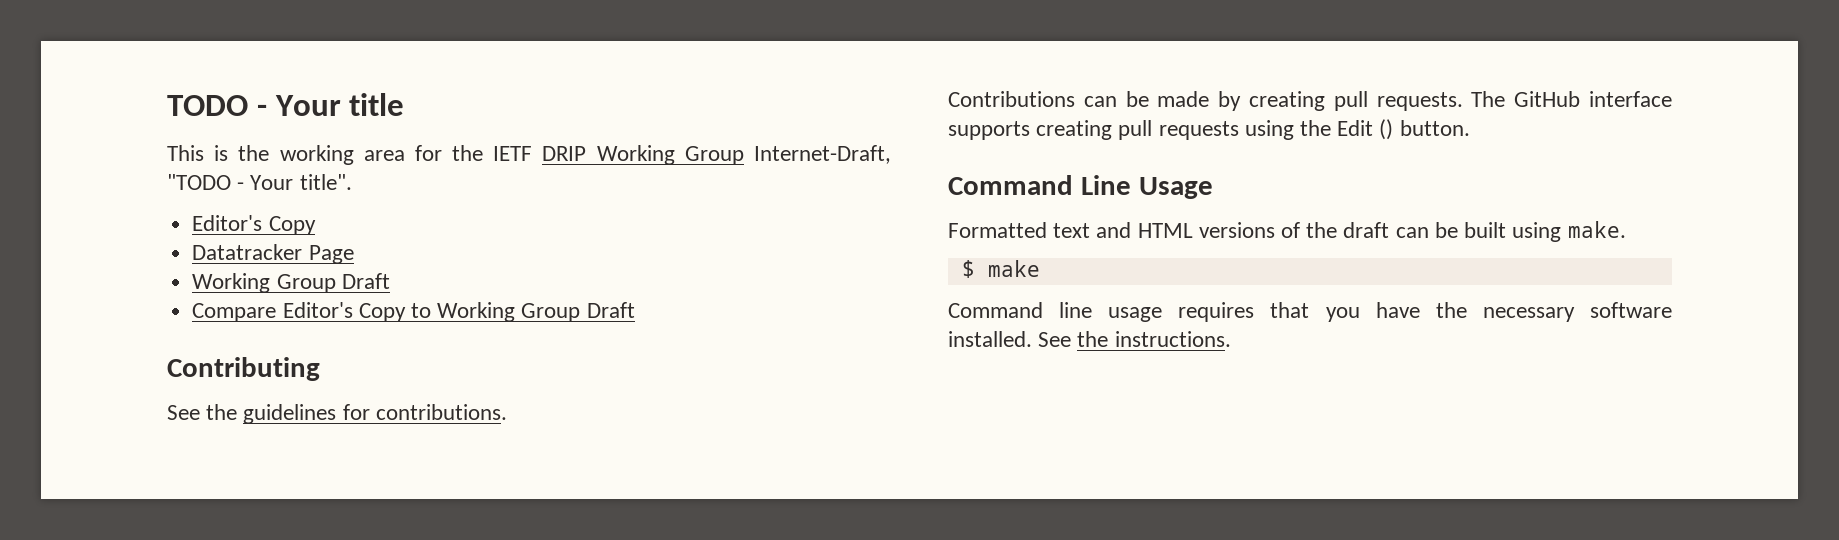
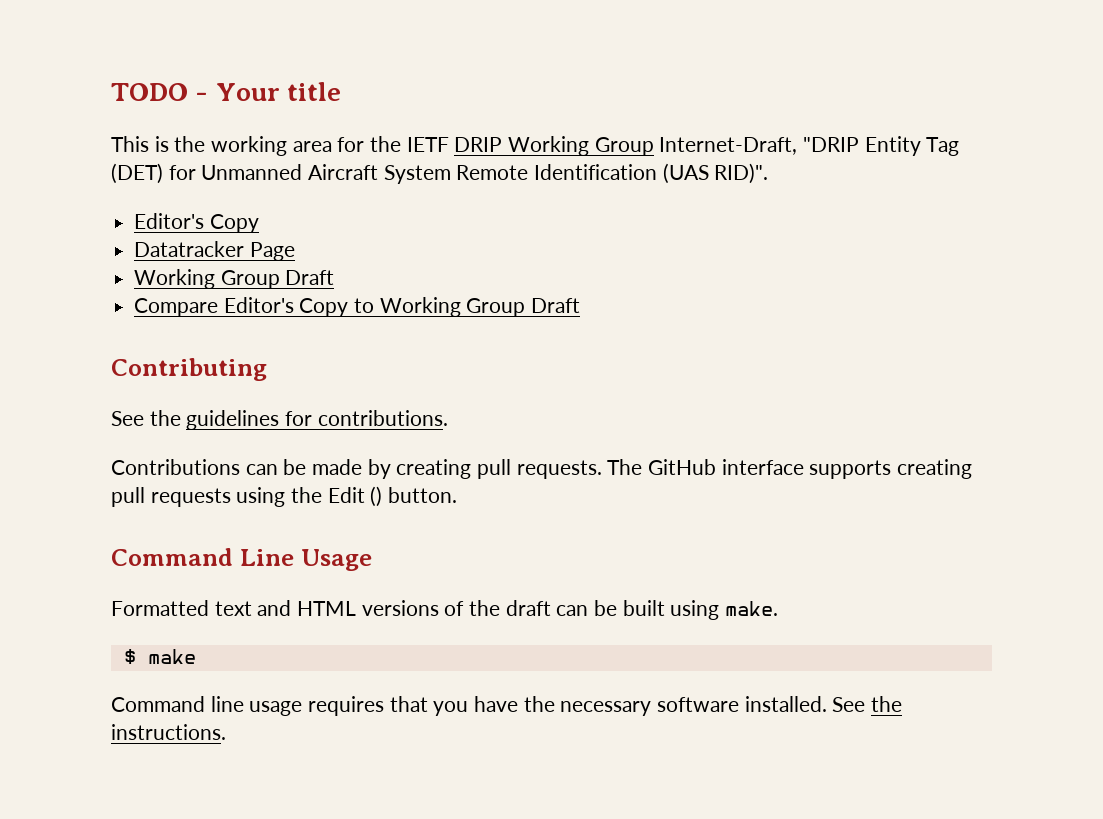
[167,174,352,190] "TODO - Your title". -> [803,136,960,156] [111,163,769,184] "DRIP Entity Tag (DET) for Unmanned Aircraft System Remote Identification (UAS RID)".

